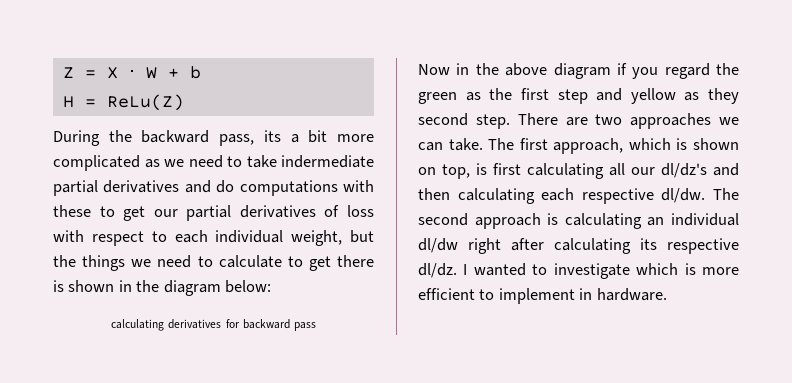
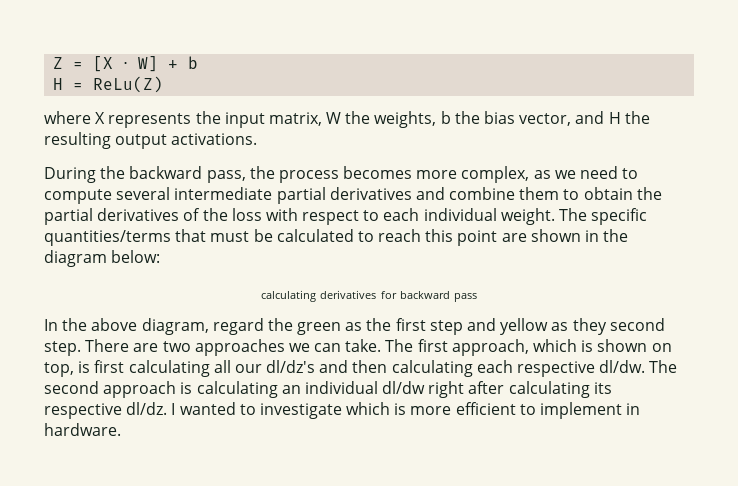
[106,67,157,79] X ⋅ W -> [93,56,159,72] [X ⋅ W]
[53,130,375,146] [53,155,374,171] [53,180,374,196] [53,205,178,221] During the backward pass, its a bit more complicated as we need to take indermediate partial derivatives and do computations with these to get our -> [44,111,650,128] [44,132,258,149] [44,166,639,183] [44,187,662,204] where X represents the input matrix, W the weights, b the bias vector, and H the resulting output activations. // During the backward pass, the process becomes more complex, as we need to compute several intermediate partial derivatives and combine them to obtain the
(340, 211) none -> [202,208,228,221] the
[291,230,374,246] [53,255,374,271] [53,280,64,292] weight, but the things we need to calculate to get there is -> [500,208,648,225] [44,229,527,246] weight. The specific quantities/terms that must be calculated to reach this point are
[418,63,659,79] Now in the above diagram if you -> [44,318,209,335] In the above diagram,

